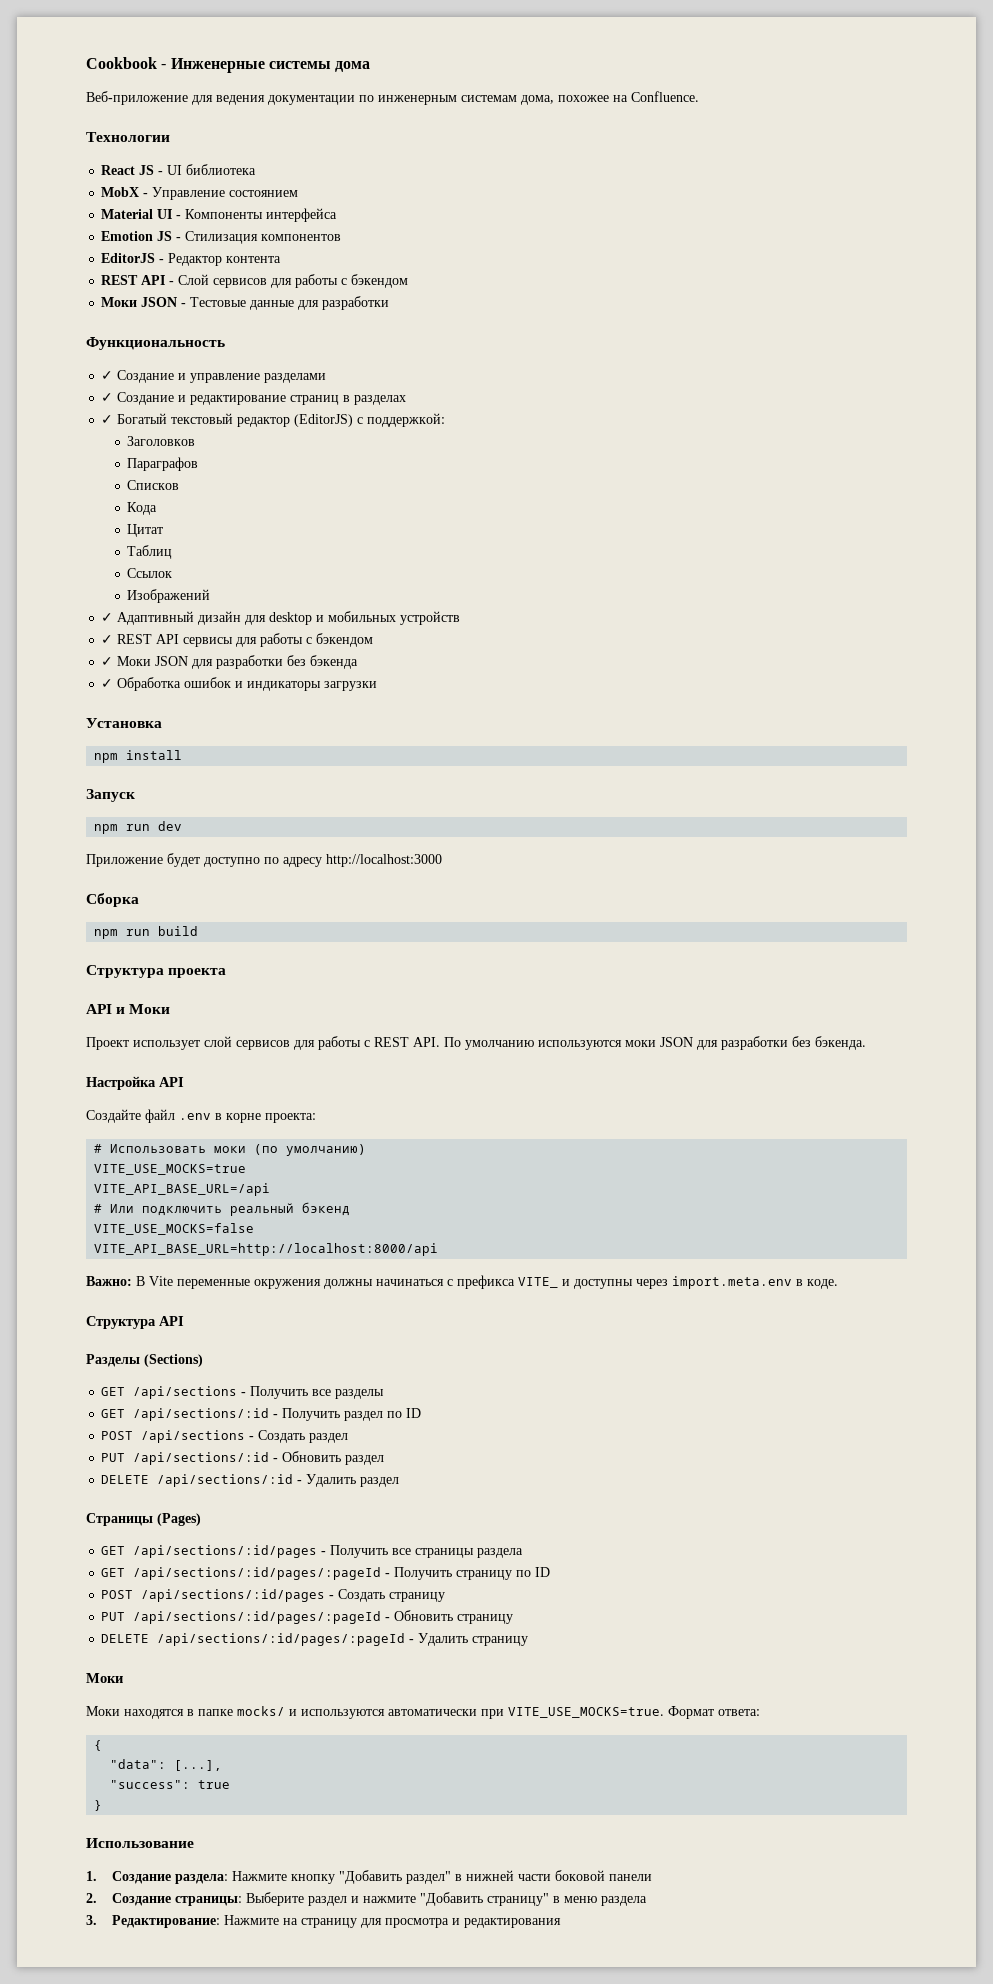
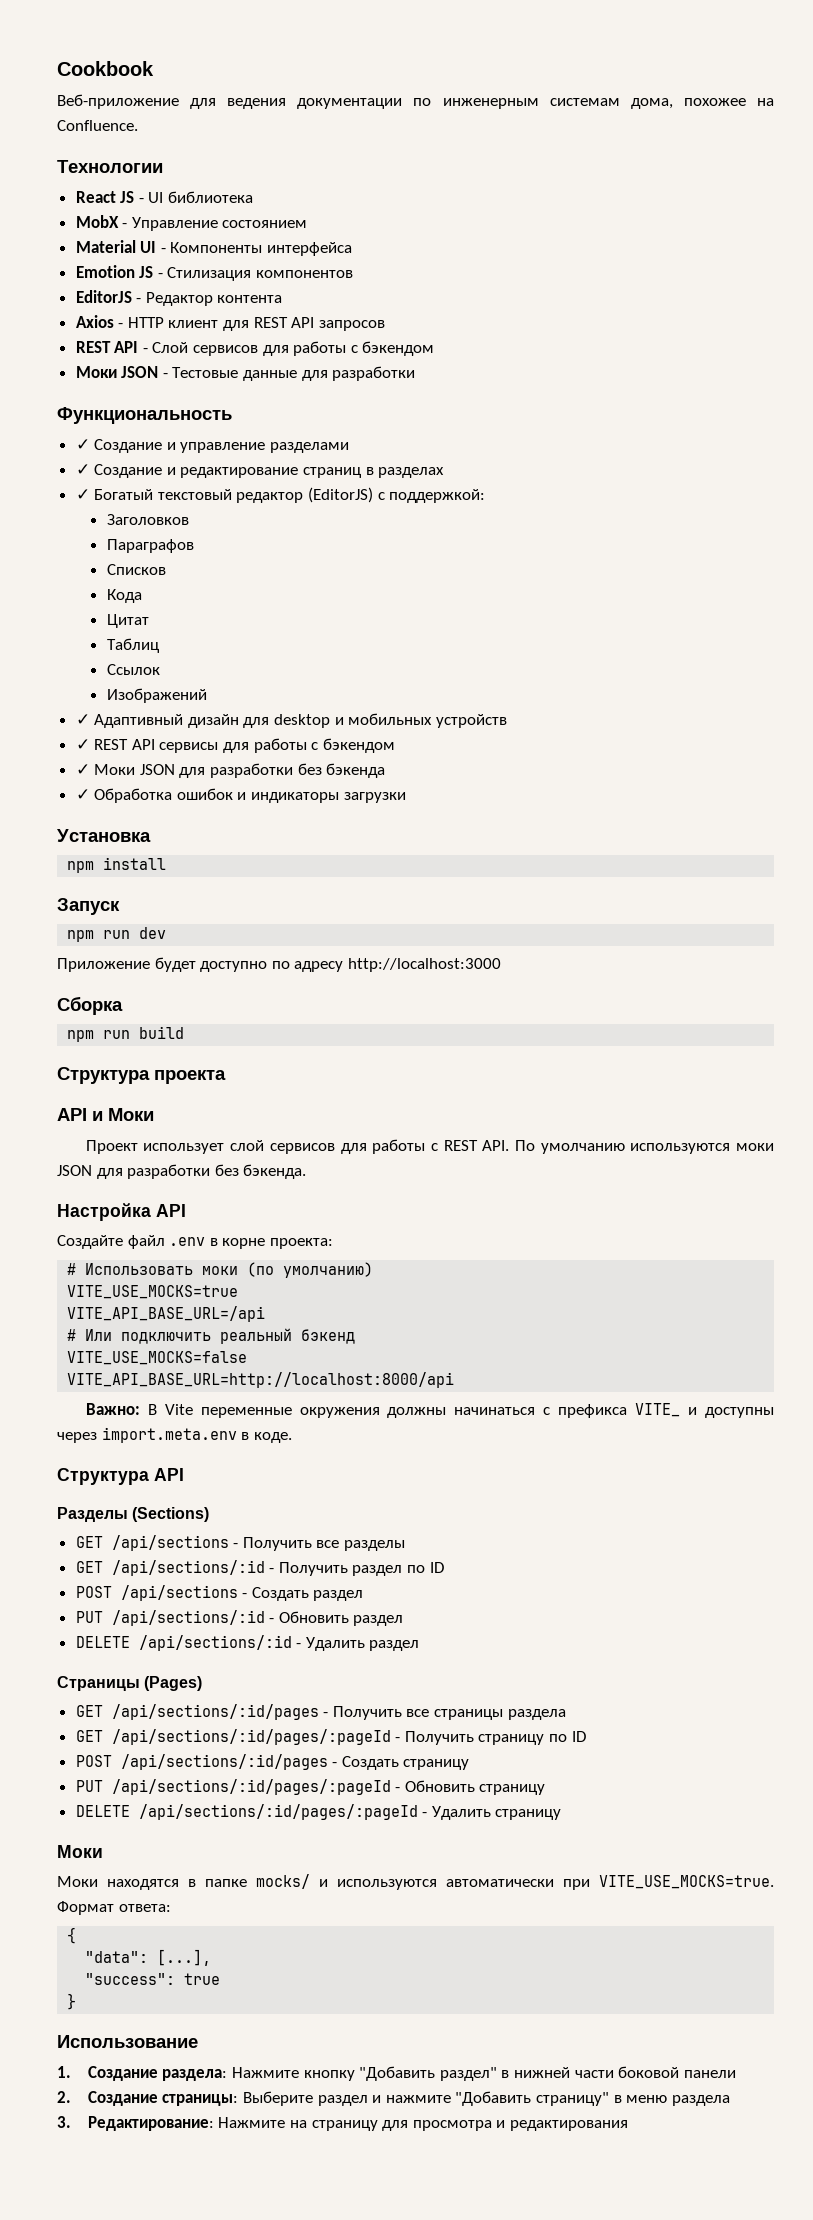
[161,58,371,73] - Инженерные системы дома -> (154, 68) none
(282, 259) none -> [75,315,385,331] // Axios - HTTP клиент для REST API запросов

